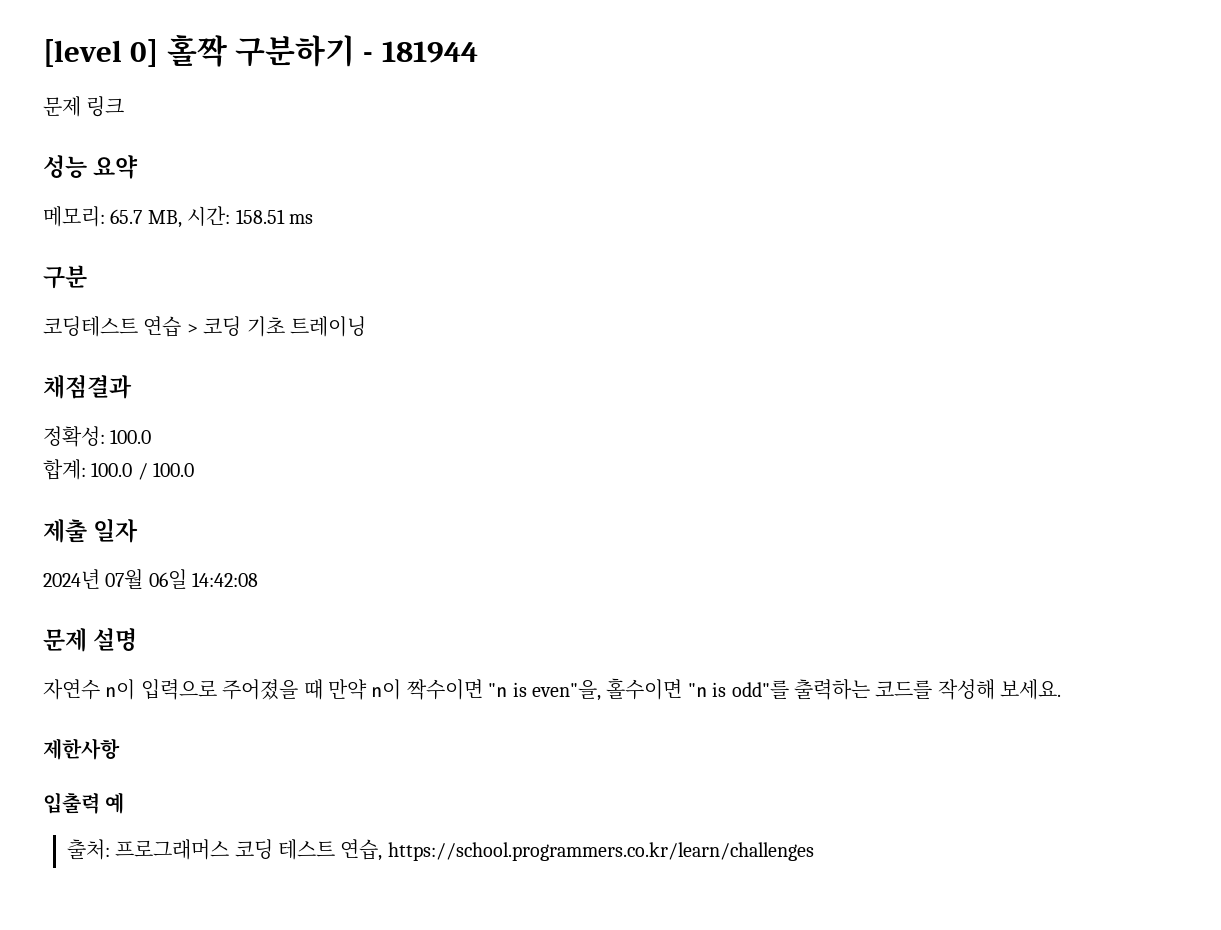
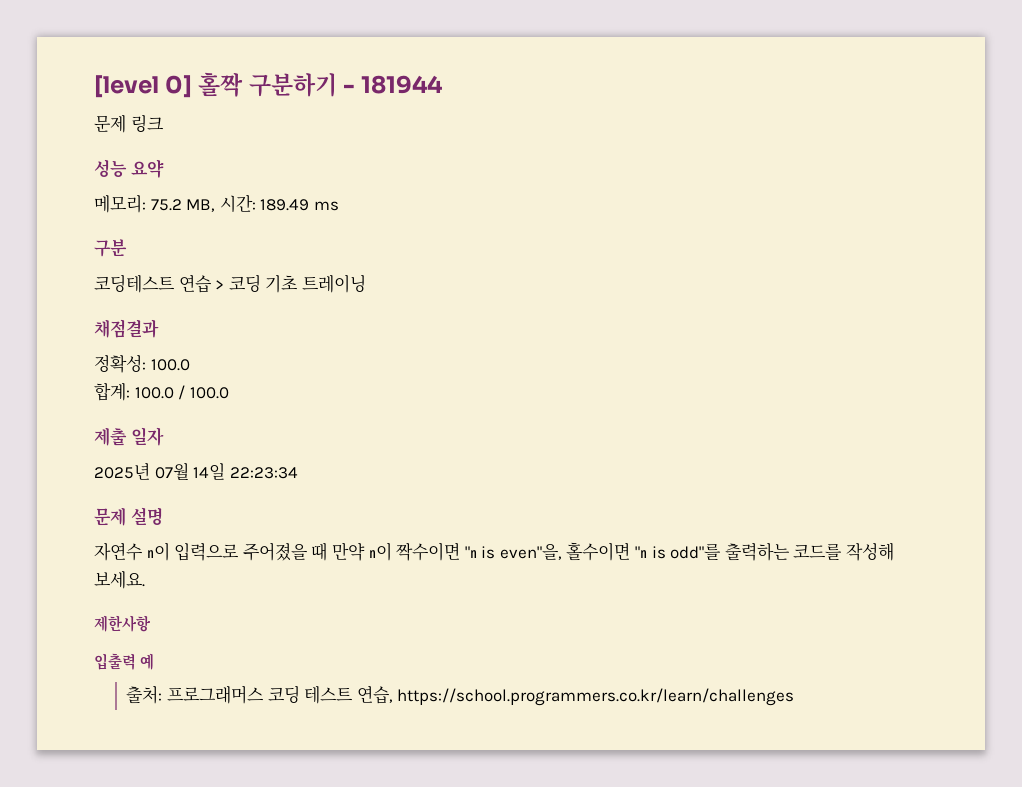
[110,209,143,224] 65.7 -> [150,199,182,211] 75.2
[235,209,285,224] 158.51 -> [260,199,310,211] 189.49
[43,568,259,589] 2024년 07월 06일 14:42:08 -> [94,463,298,480] 2025년 07월 14일 22:23:34

